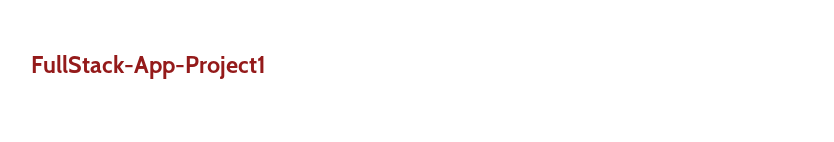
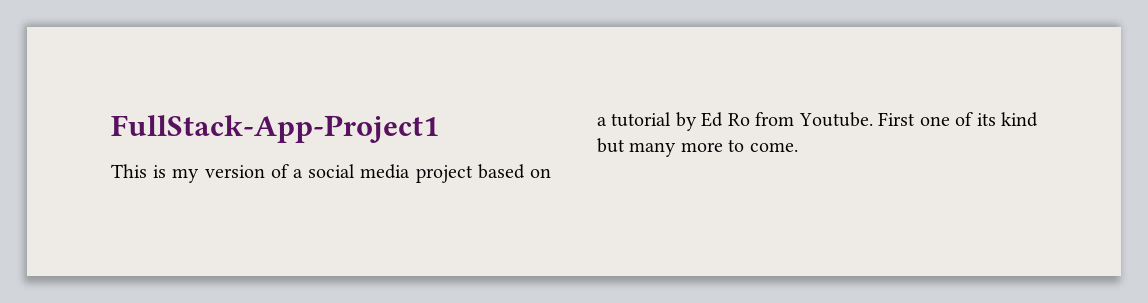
(266, 67) none -> [111,164,551,183] [597,112,1038,131] [597,138,798,157] // This is my version of a social media project based on a tutorial by Ed Ro from Youtube. First one of its kind but many more to come.

